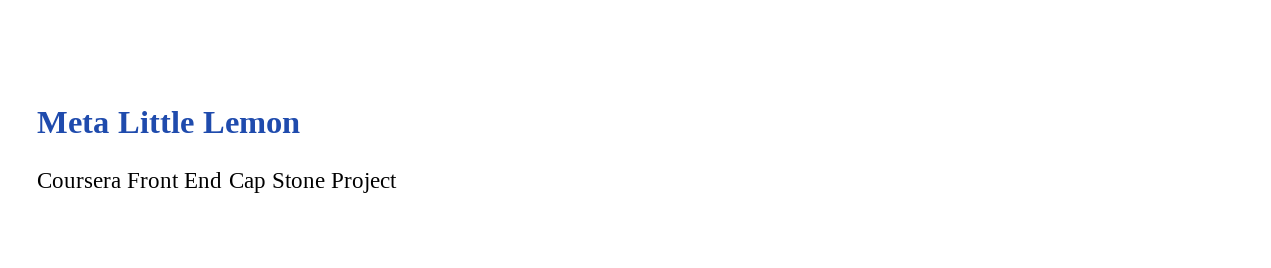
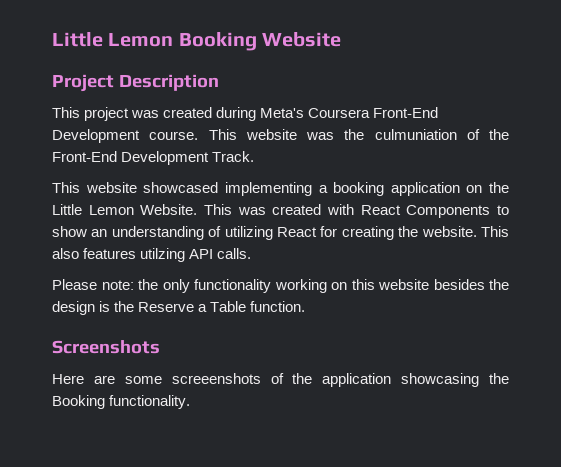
[37,111,300,133] [37,172,398,193] Meta Little Lemon // Coursera Front End Cap Stone Project -> [52,32,342,51] [52,74,219,92] [52,107,439,121] [52,129,509,143] [52,151,255,165] [52,182,509,196] [52,204,510,218] [52,226,509,240] [52,248,252,262] [52,279,509,293] [52,301,306,315] [52,340,160,354] [52,373,509,387] [52,395,191,409] Little Lemon Booking Website // Project Description // This project was created during Meta's Coursera Front-End Development course. This website was the culmuniation of the Front-End Development Track. // This website showcased implementing a booking application on the Little Lemon Website. This was created with React Components to show an understanding of utilizing React for creating the website. This also features utilzing API calls. // Please note: the only functionality working on this website besides the design is the Reserve a Table function. // Screenshots // Here are some screeenshots of the application showcasing the Booking functionality.

